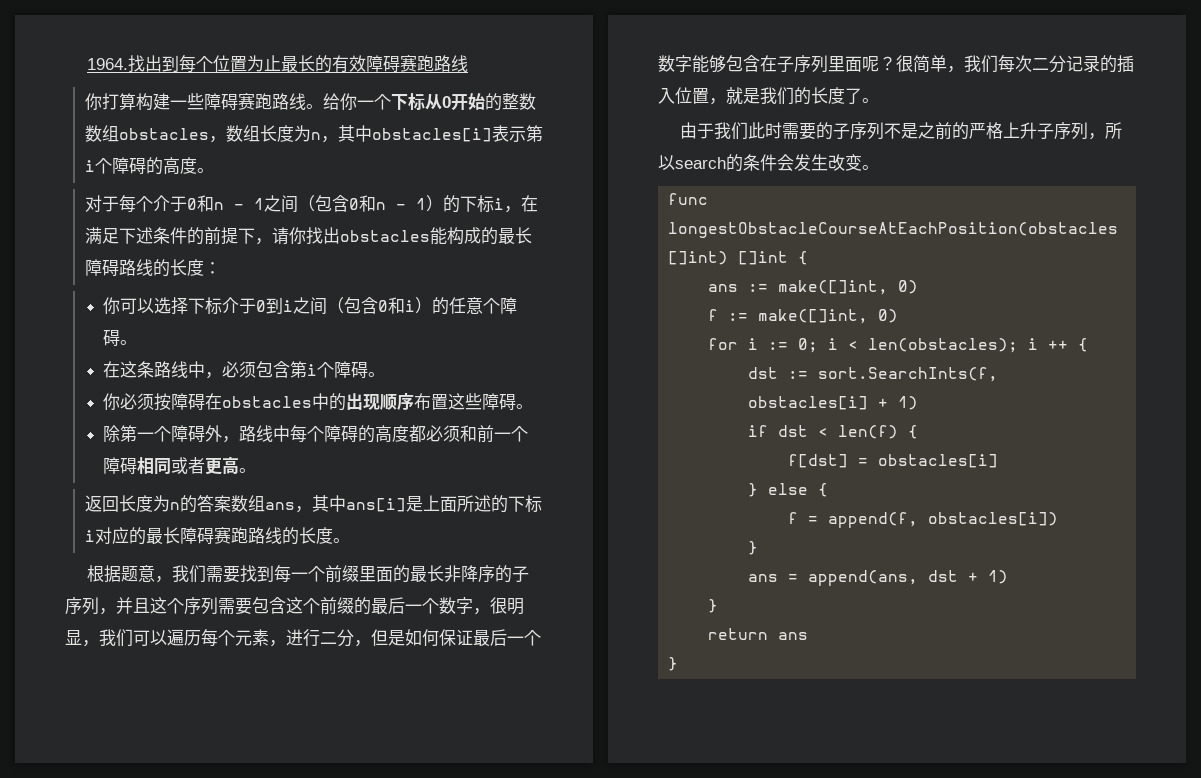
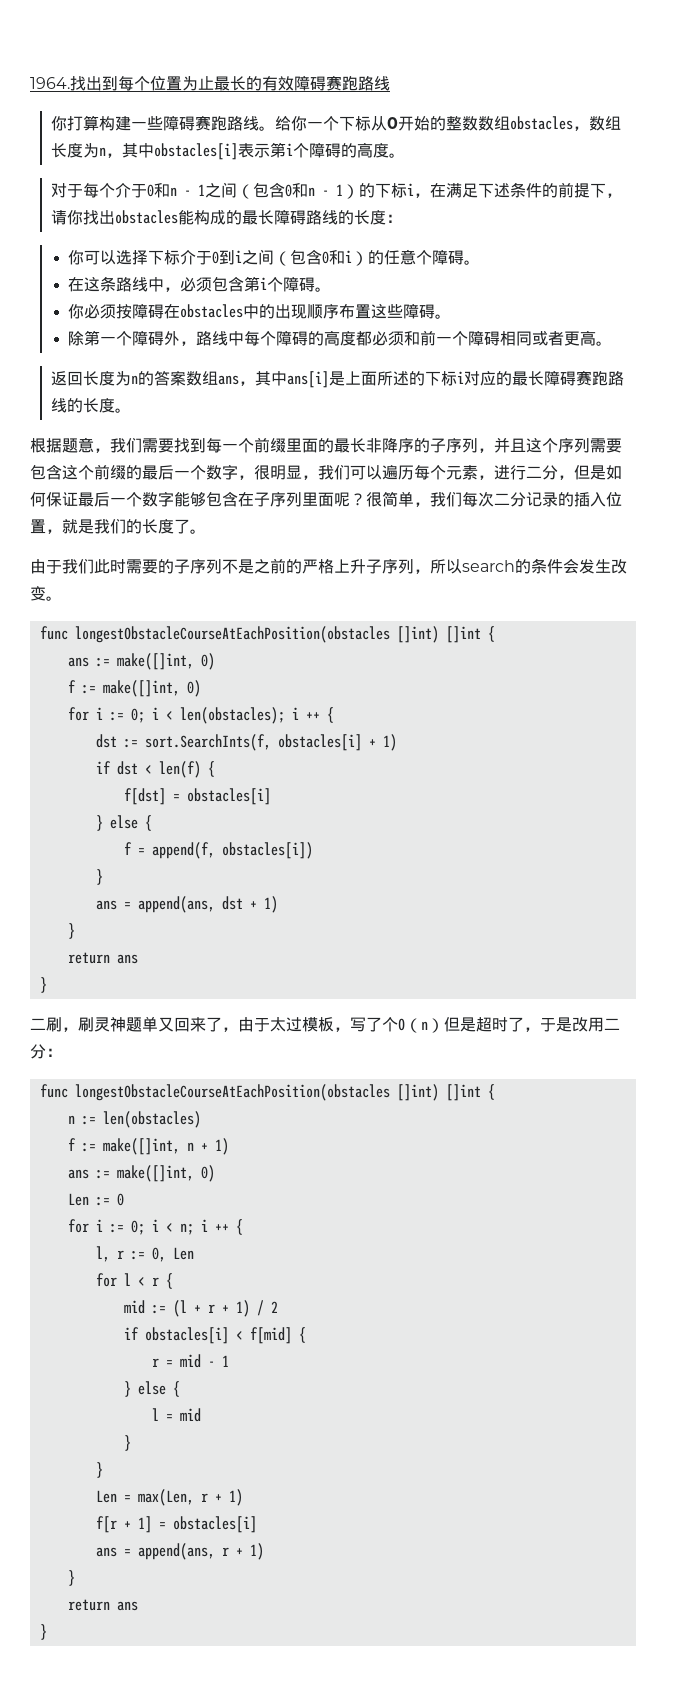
(679, 664) none -> [30,1016,620,1033] [30,1044,62,1059] [39,1084,495,1101] [67,1111,201,1128] [67,1138,229,1155] [67,1165,215,1182] [67,1193,124,1206] [67,1219,243,1235] [95,1246,194,1262] [95,1273,173,1289] [123,1300,278,1317] [123,1327,306,1344] [151,1354,229,1368] [123,1381,180,1397] [151,1408,201,1422] [123,1435,131,1451] [95,1462,103,1478] [95,1489,243,1506] [95,1516,257,1533] [95,1543,264,1560] [67,1570,75,1586] [67,1599,138,1611] [39,1624,47,1640] // 二刷，刷灵神题单又回来了，由于太过模板，写了个O（n）但是超时了，于是改用二分： // func longestObstacleCourseAtEachPosition(obstacles []int) []int { // n := len(obstacles) // f := make([]int, n + 1) // ans := make([]int, 0) // Len := 0 // for i := 0; i < n; i ++ { // l, r := 0, Len // for l < r { // mid := (l + r + 1) / 2 // if obstacles[i] < f[mid] { // r = mid - 1 // } else { // l = mid // } // } // Len = max(Len, r + 1) // f[r + 1] = obstacles[i] // ans = append(ans, r + 1) // } // return ans // }

